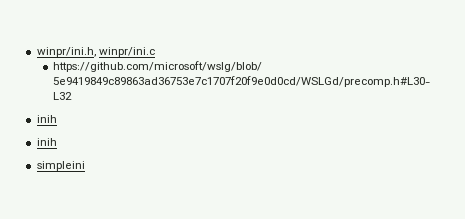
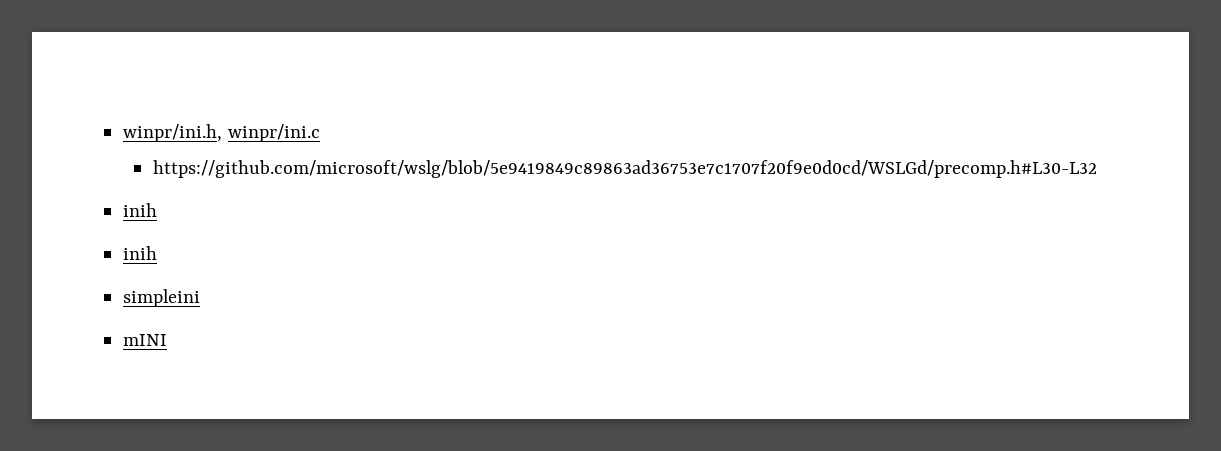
(85, 166) none -> [123,334,168,346] // mINI

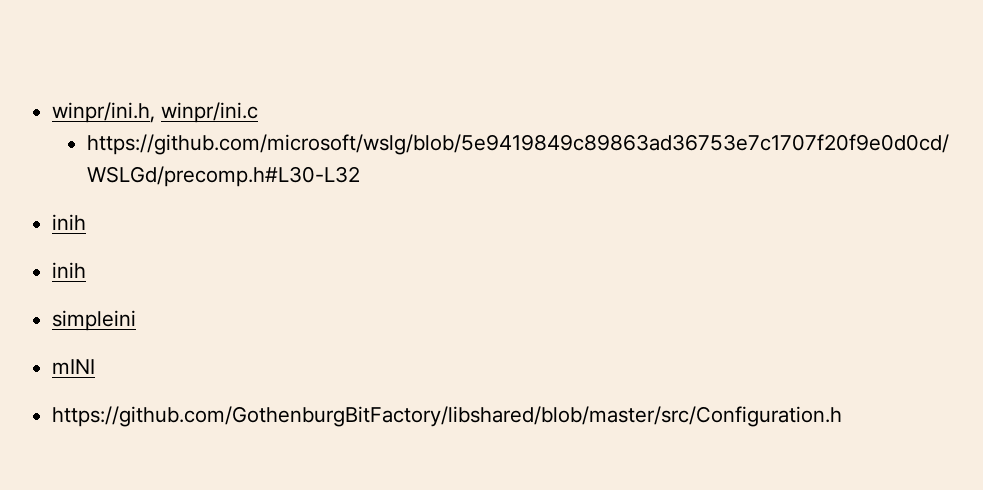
(168, 340) none -> [52,406,843,427] // https://github.com/GothenburgBitFactory/libshared/blob/master/src/Configuration.h

